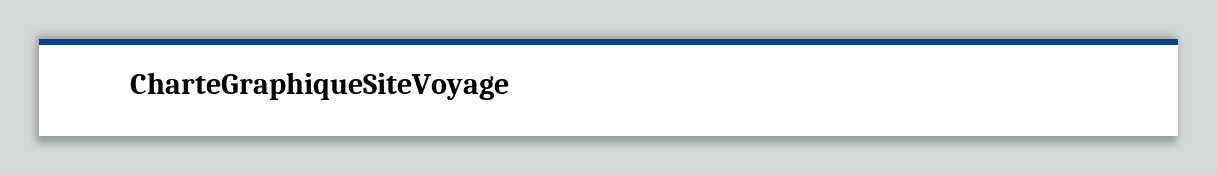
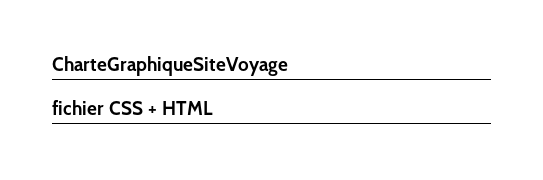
(509, 86) none -> [52,100,214,115] // fichier CSS + HTML

